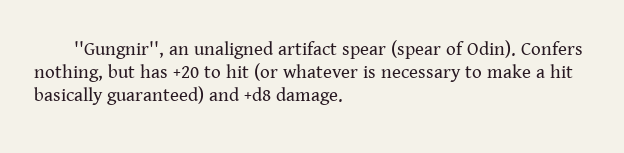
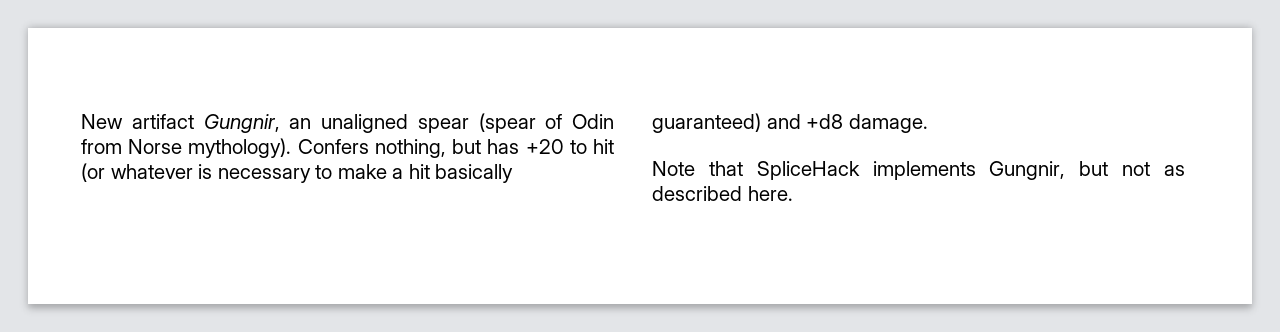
[74,41,165,59] ''Gungnir'', -> [81,114,280,133] New artifact Gungnir,
[278,41,338,55] artifact -> (408, 123) none
[467,40,517,58] Odin). -> [572,114,614,129] [81,138,292,158] Odin from Norse mythology).
(343, 96) none -> [652,161,1185,180] [652,186,793,201] // Note that SpliceHack implements Gungnir, but not as described here.

